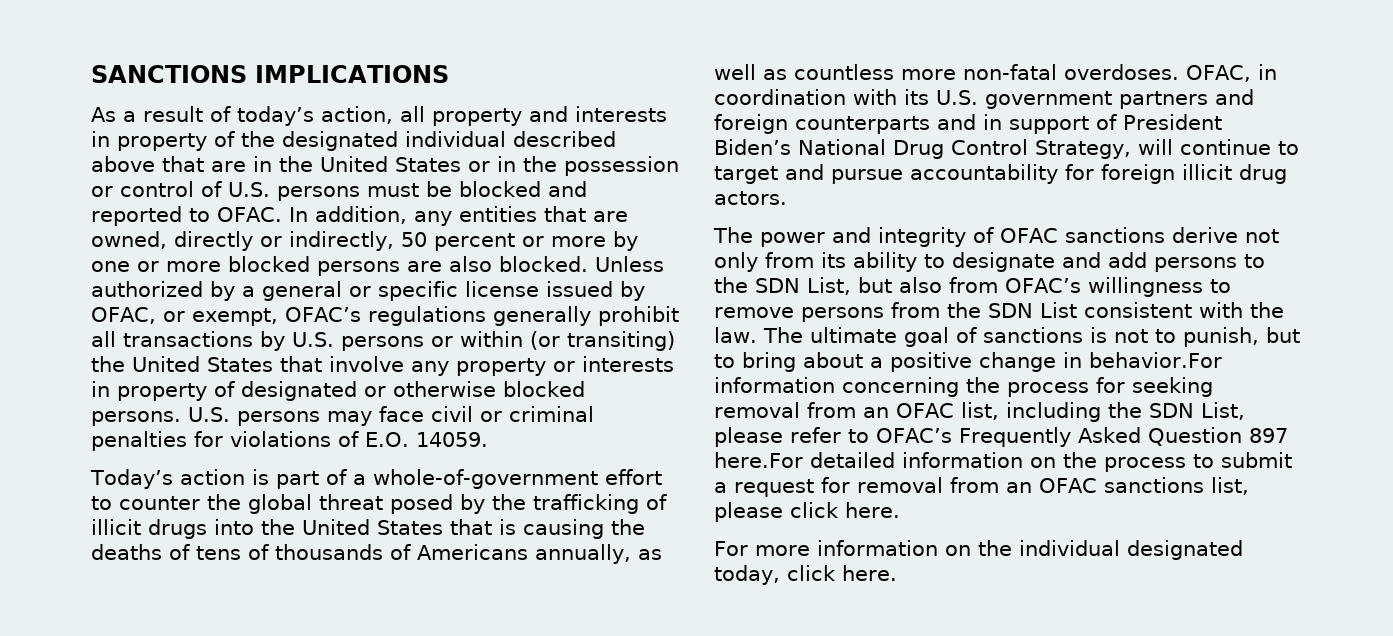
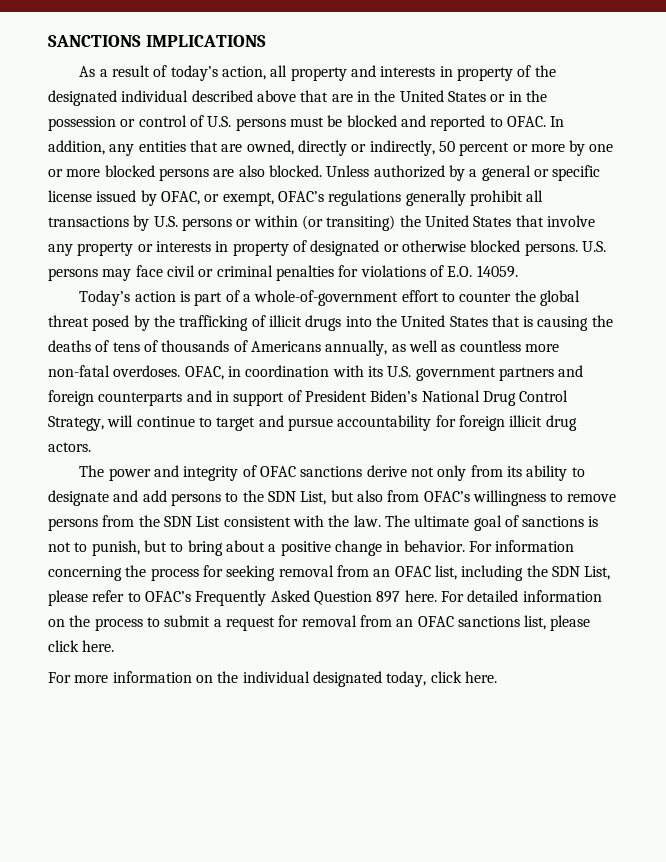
[1089,352,1222,368] behavior.For -> [403,540,492,552] behavior. For
[714,452,803,468] here.For -> [404,590,464,602] here. For

